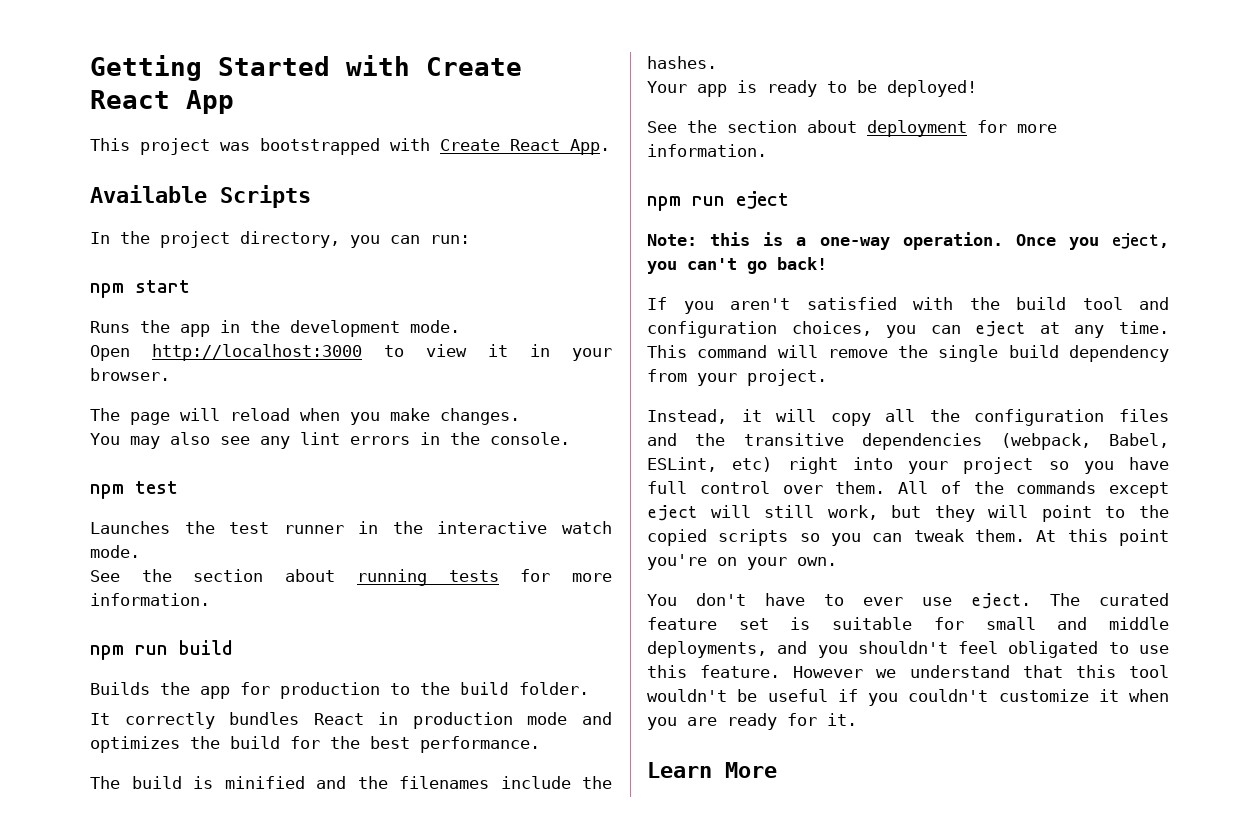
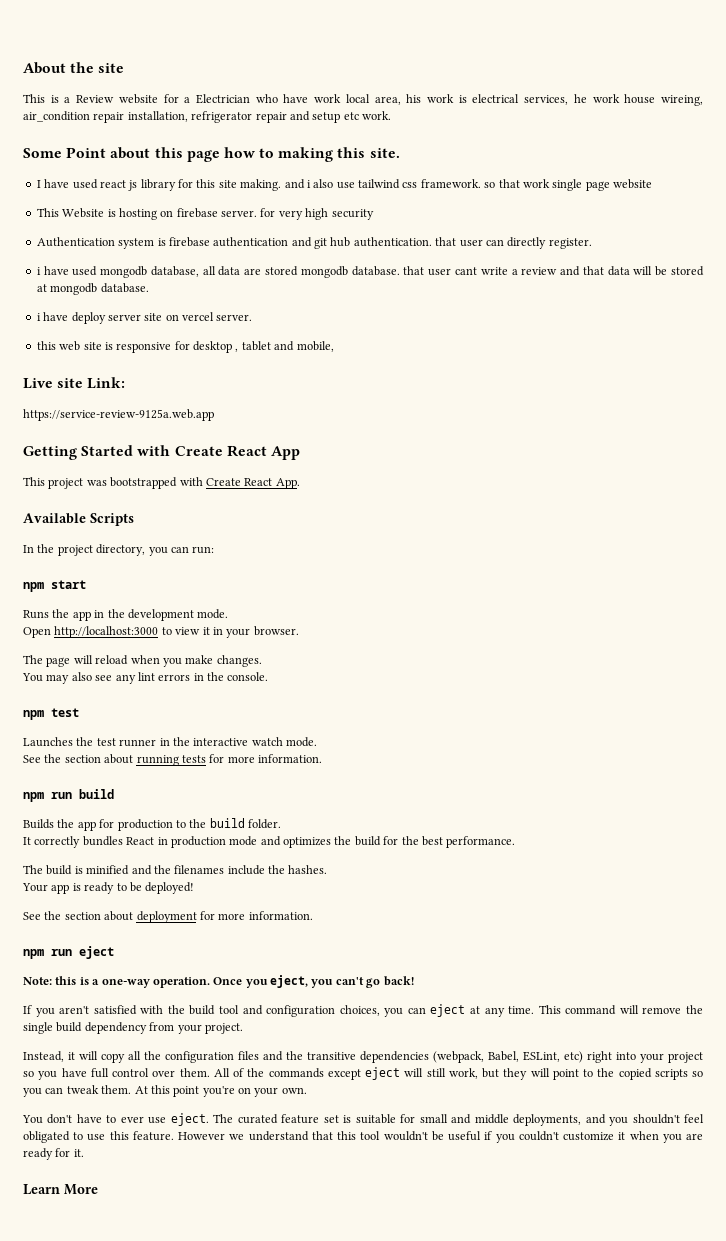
(90, 68) none -> [23,62,125,74] [23,94,703,106] [23,111,391,123] [23,147,400,162] [36,179,652,191] [36,208,374,220] [36,237,592,249] [36,266,704,278] [36,283,149,295] [36,312,253,324] [36,341,334,353] [23,377,126,389] [23,409,214,421] About the site // This is a Review website for a Electrician who have work local area, his work is electrical services, he work house wireing, air_condition repair installation, refrigerator repair and setup etc work. // Some Point about this page how to making this site. // I have used react js library for this site making. and i also use tailwind css framework. so that work single page website // This Website is hosting on firebase server. for very high security // Authentication system is firebase authentication and git hub authentication. that user can directly register. // i have used mongodb database, all data are stored mongodb database. that user cant write a review and that data will be stored at mongodb database. // i have deploy server site on vercel server. // this web site is responsive for desktop , tablet and mobile, // Live site Link: // https://service-review-9125a.web.app //

